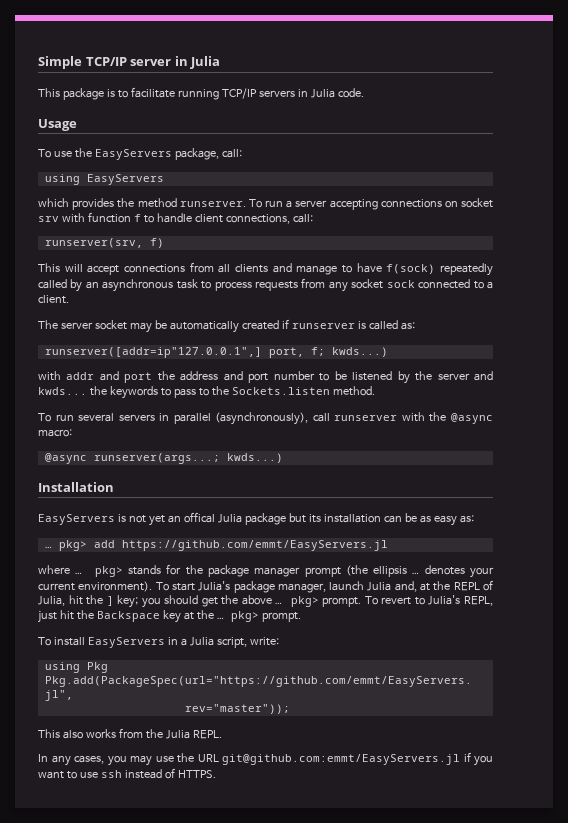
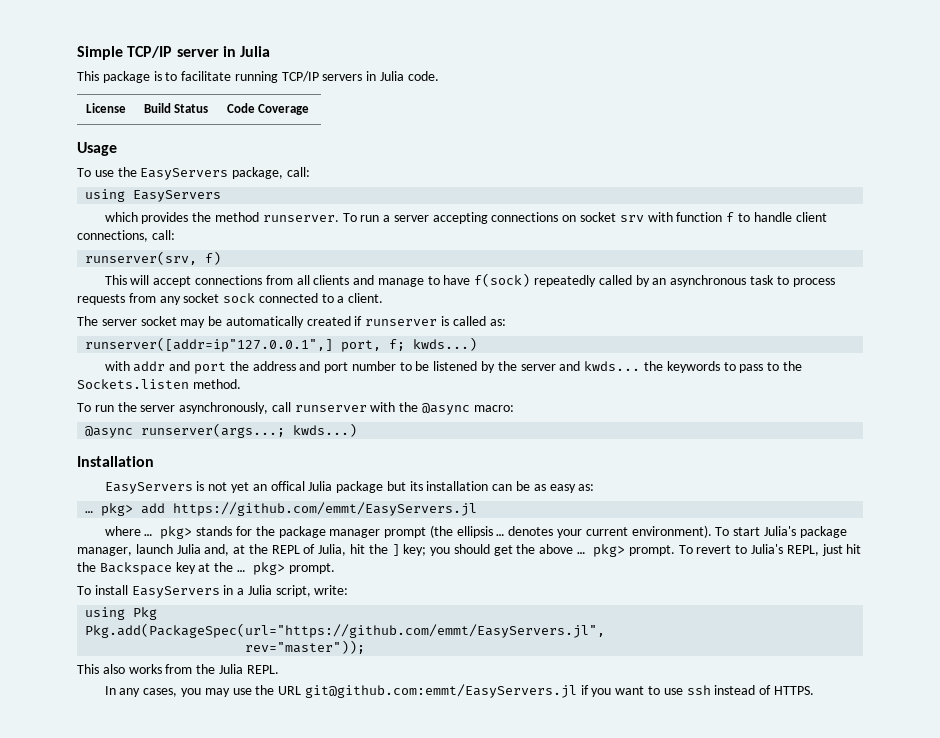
(364, 93) none -> [85,103,126,113] [143,103,208,113] [226,103,309,115] // License | Build Status | Code Coverage
[78,412,309,425] several servers in parallel (asynchronously), -> [117,402,269,414] the server asynchronously,

